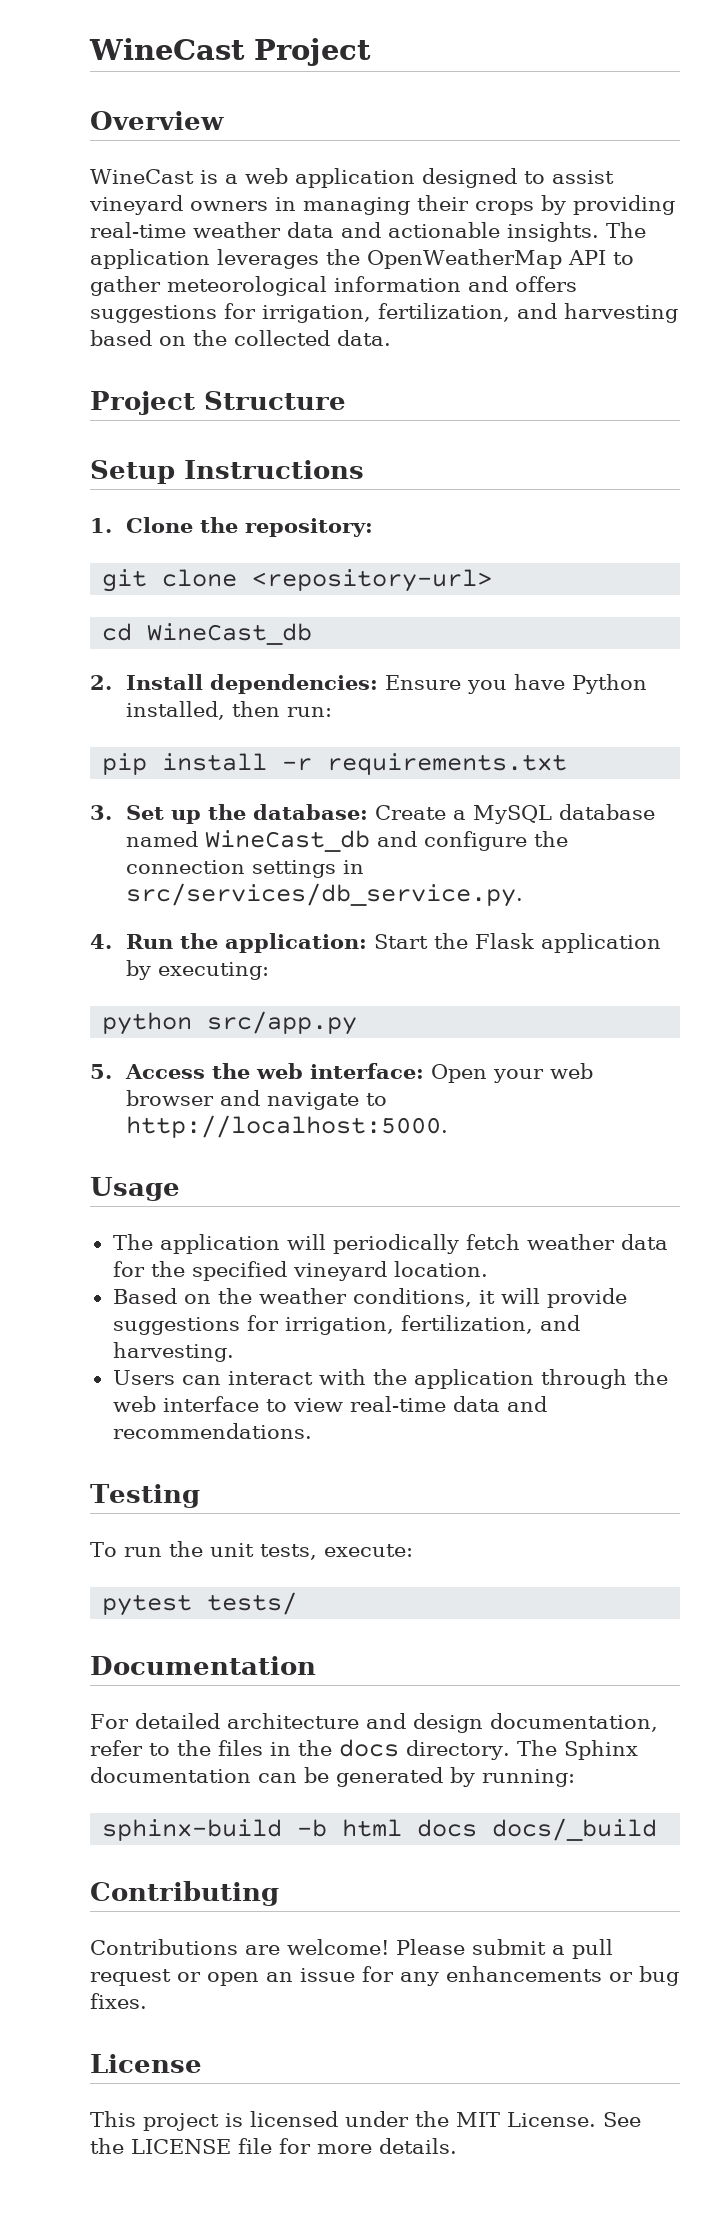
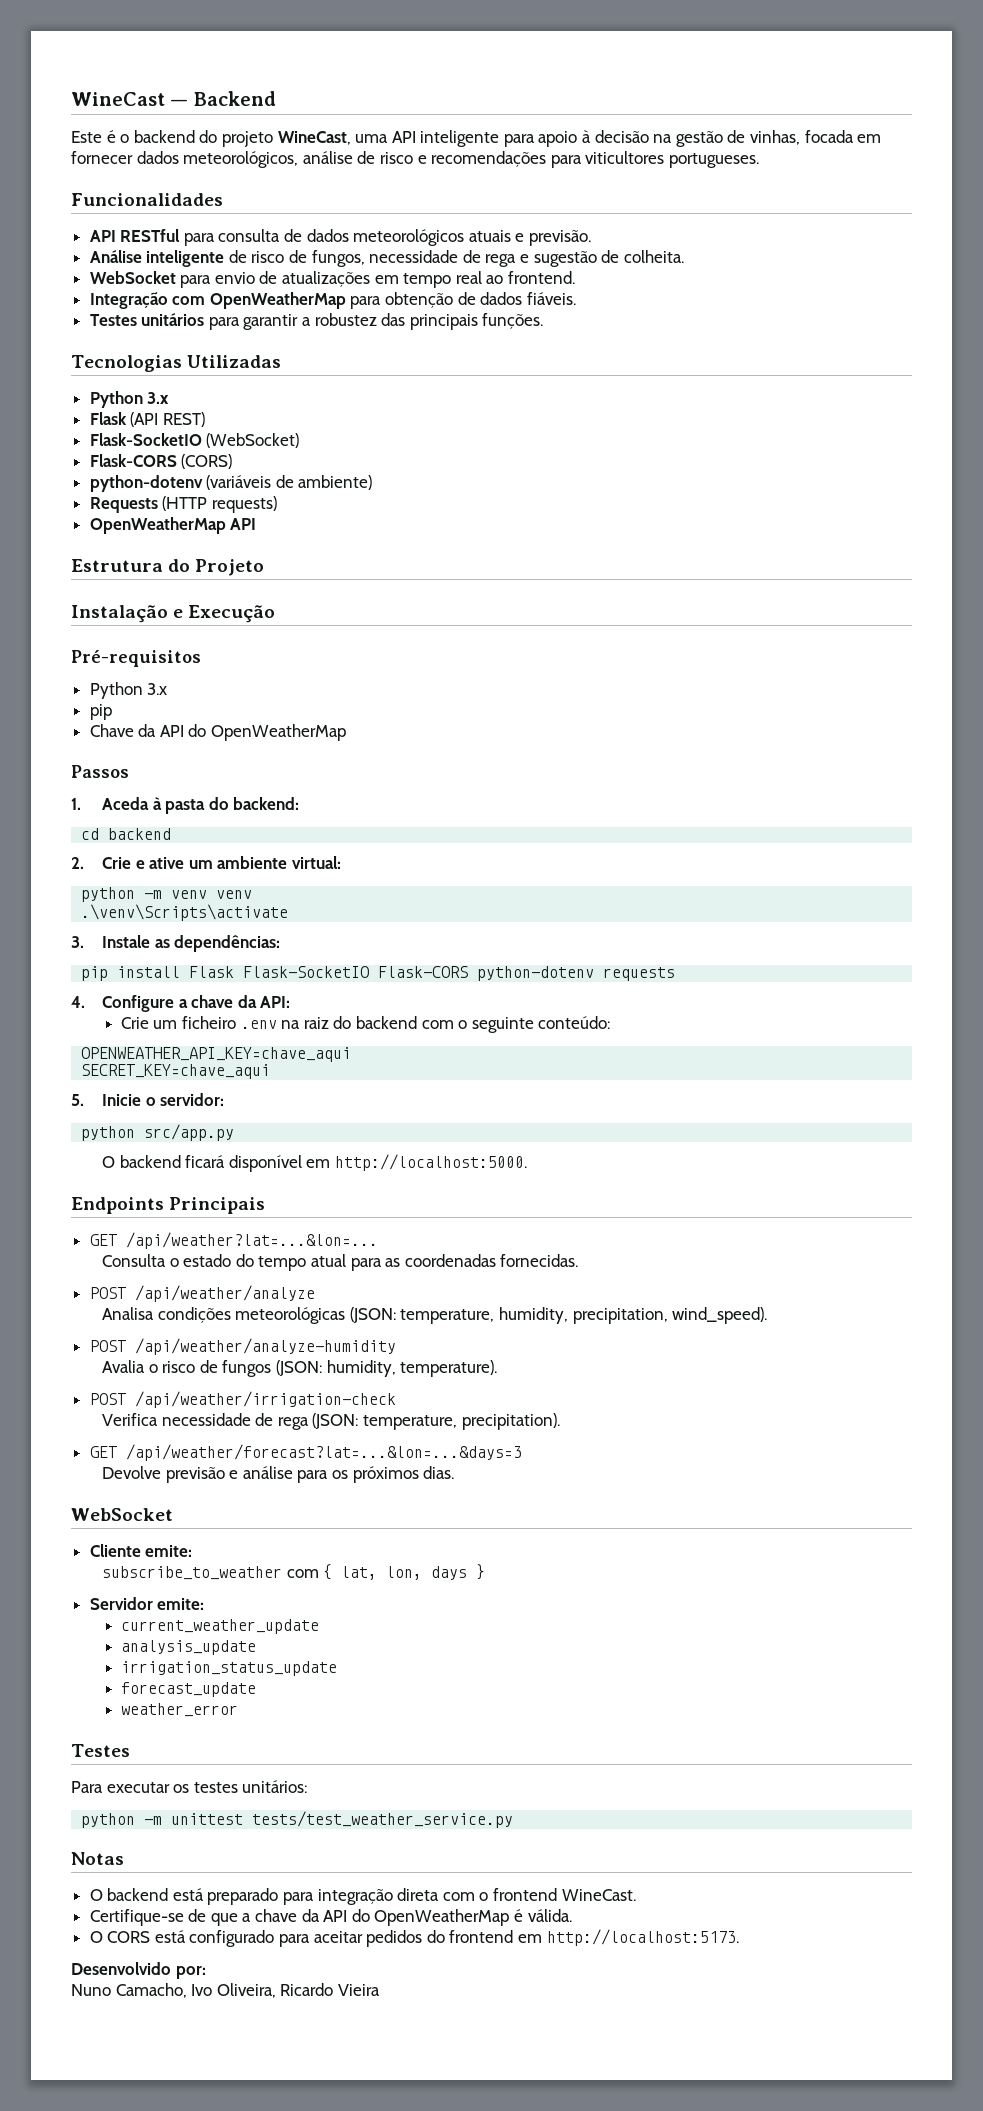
[89,38,371,66] [90,111,224,130] [90,168,614,188] [89,195,675,215] [90,222,646,242] [90,249,634,269] [90,276,577,296] [90,303,678,323] [90,330,391,346] [90,391,346,415] [90,460,364,484] [90,517,373,537] [102,569,493,592] WineCast Project // Overview // WineCast is a web application designed to assist vineyard owners in managing their crops by providing real-time weather data and actionable insights. The application leverages the OpenWeatherMap API to gather meteorological information and offers suggestions for irrigation, fertilization, and harvesting based on the collected data. // Project Structure // Setup Instructions // 1. Clone the repository: // git clone <repository-url> -> [71,91,276,106] [71,130,882,147] [71,151,759,168] [71,193,223,206] [89,229,592,246] [89,250,684,267] [89,271,576,288] [89,292,576,309] [89,313,544,330] [71,355,282,372] [89,391,170,408] [89,412,205,427] [89,433,300,448] [89,454,233,469] [89,475,373,492] [89,496,277,513] [89,517,257,534] [71,559,265,576] [71,605,276,623] [71,649,201,667] [89,682,168,699] [89,704,112,720] [89,724,347,741] [71,765,129,778] [71,797,300,814] WineCast — Backend // Este é o backend do projeto WineCast, uma API inteligente para apoio à decisão na gestão de vinhas, focada em fornecer dados meteorológicos, análise de risco e recomendações para viticultores portugueses. // Funcionalidades // API RESTful para consulta de dados meteorológicos atuais e previsão. // Análise inteligente de risco de fungos, necessidade de rega e sugestão de colheita. // WebSocket para envio de atualizações em tempo real ao frontend. // Integração com OpenWeatherMap para obtenção de dados fiáveis. // Testes unitários para garantir a robustez das principais funções. // Tecnologias Utilizadas // Python 3.x // Flask (API REST) // Flask-SocketIO (WebSocket) // Flask-CORS (CORS) // python-dotenv (variáveis de ambiente) // Requests (HTTP requests) // OpenWeatherMap API // Estrutura do Projeto // Instalação e Execução // Pré-requisitos // Python 3.x // pip // Chave da API do OpenWeatherMap // Passos // 1. Aceda à pasta do backend:
[147,623,313,645] WineCast_db -> [108,828,172,840] backend
[125,674,647,694] [125,701,332,720] [102,753,568,775] [90,804,655,824] [125,830,568,852] [125,860,364,878] [125,883,523,907] [90,933,661,953] [125,960,269,980] [102,1011,358,1035] [90,1063,593,1083] [125,1090,387,1110] [125,1115,448,1138] [90,1177,180,1201] [112,1234,668,1254] [112,1261,488,1281] [112,1288,627,1308] [112,1315,580,1335] [112,1342,234,1362] [112,1369,668,1389] [112,1396,547,1412] [112,1423,312,1439] [90,1484,200,1508] [90,1541,413,1560] [102,1592,298,1616] [90,1656,316,1675] [90,1713,658,1733] [90,1739,638,1760] [90,1767,575,1787] [102,1818,658,1841] [90,1881,279,1906] [90,1939,613,1959] [90,1966,679,1986] [90,1993,147,2009] [90,2054,202,2073] [90,2111,641,2131] [90,2138,457,2154] Install dependencies: Ensure you have Python installed, then run: // pip install -r requirements.txt // 3. Set up the database: Create a MySQL database named WineCast_db and configure the connection settings in src/services/db_service.py. // 4. Run the application: Start the Flask application by executing: // python src/app.py // 5. Access the web interface: Open your web browser and navigate to http://localhost:5000. // Usage // The application will periodically fetch weather data for the specified vineyard location. // Based on the weather conditions, it will provide suggestions for irrigation, fertilization, and harvesting. // Users can interact with the application through the web interface to view real-time data and recommendations. // Testing // To run the unit tests, execute: // pytest tests/ // Documentation // For detailed architecture and design documentation, refer to the files in the docs directory. The Sphinx documentation can be generated by running: // sphinx-build -b html docs docs/_build // Contributing // Contributions are welcome! Please submit a pull request or open an issue for any enhancements or bug fixes. // License // This project is licensed under the MIT License. See the LICENSE file for more details. -> [102,856,342,869] [81,887,253,902] [81,904,289,921] [71,935,281,952] [81,966,676,981] [71,995,291,1012] [120,1016,611,1033] [81,1047,352,1062] [81,1064,271,1079] [71,1093,225,1106] [81,1124,235,1141] [102,1154,528,1172] [71,1197,266,1214] [89,1232,378,1249] [102,1254,579,1271] [89,1285,315,1302] [102,1307,768,1324] [89,1338,396,1355] [102,1360,498,1377] [89,1391,396,1408] [102,1413,560,1430] [89,1444,522,1461] [102,1466,455,1483] [71,1508,173,1521] [89,1544,193,1557] [102,1564,486,1580] [89,1597,205,1610] [120,1619,319,1634] [120,1640,256,1655] [120,1661,337,1676] [120,1682,256,1697] [120,1703,238,1717] [71,1744,130,1757] [71,1780,308,1793] [81,1811,514,1828] [71,1852,124,1865] [89,1888,636,1905] [89,1909,572,1926] [89,1929,739,1947] [71,1962,206,1979] [71,1983,380,1998] Crie e ative um ambiente virtual: // python -m venv venv // .\venv\Scripts\activate // 3. Instale as dependências: // pip install Flask Flask-SocketIO Flask-CORS python-dotenv requests // 4. Configure a chave da API: // Crie um ficheiro .env na raiz do backend com o seguinte conteúdo: // OPENWEATHER_API_KEY=chave_aqui // SECRET_KEY=chave_aqui // 5. Inicie o servidor: // python src/app.py // O backend ficará disponível em http://localhost:5000. // Endpoints Principais // GET /api/weather?lat=...&lon=... // Consulta o estado do tempo atual para as coordenadas fornecidas. // POST /api/weather/analyze // Analisa condições meteorológicas (JSON: temperature, humidity, precipitation, wind_speed). // POST /api/weather/analyze-humidity // Avalia o risco de fungos (JSON: humidity, temperature). // POST /api/weather/irrigation-check // Verifica necessidade de rega (JSON: temperature, precipitation). // GET /api/weather/forecast?lat=...&lon=...&days=3 // Devolve previsão e análise para os próximos dias. // WebSocket // Cliente emite: // subscribe_to_weather com { lat, lon, days } // Servidor emite: // current_weather_update // analysis_update // irrigation_status_update // forecast_update // weather_error // Testes // Para executar os testes unitários: // python -m unittest tests/test_weather_service.py // Notas // O backend está preparado para integração direta com o frontend WineCast. // Certifique-se de que a chave da API do OpenWeatherMap é válida. // O CORS está configurado para aceitar pedidos do frontend em http://localhost:5173. // Desenvolvido por: // Nuno Camacho, Ivo Oliveira, Ricardo Vieira

